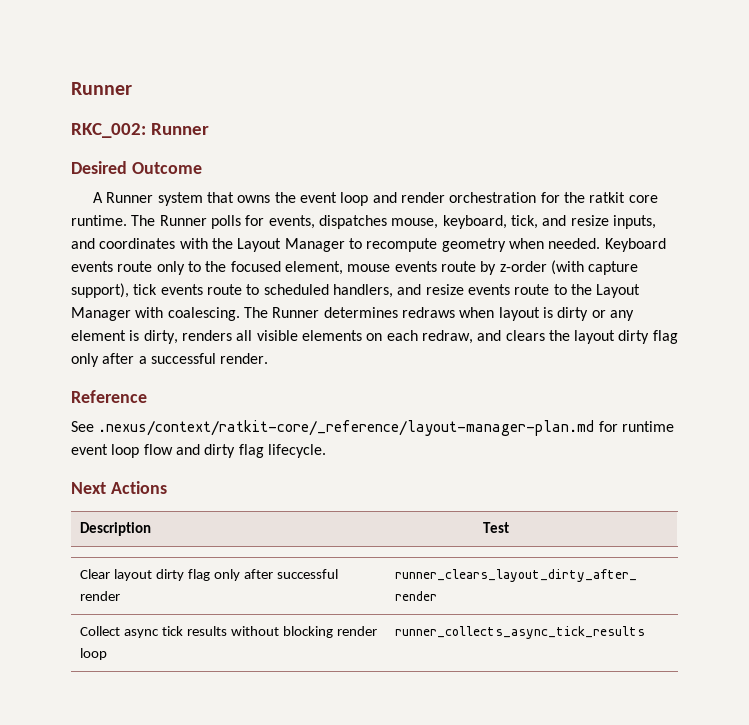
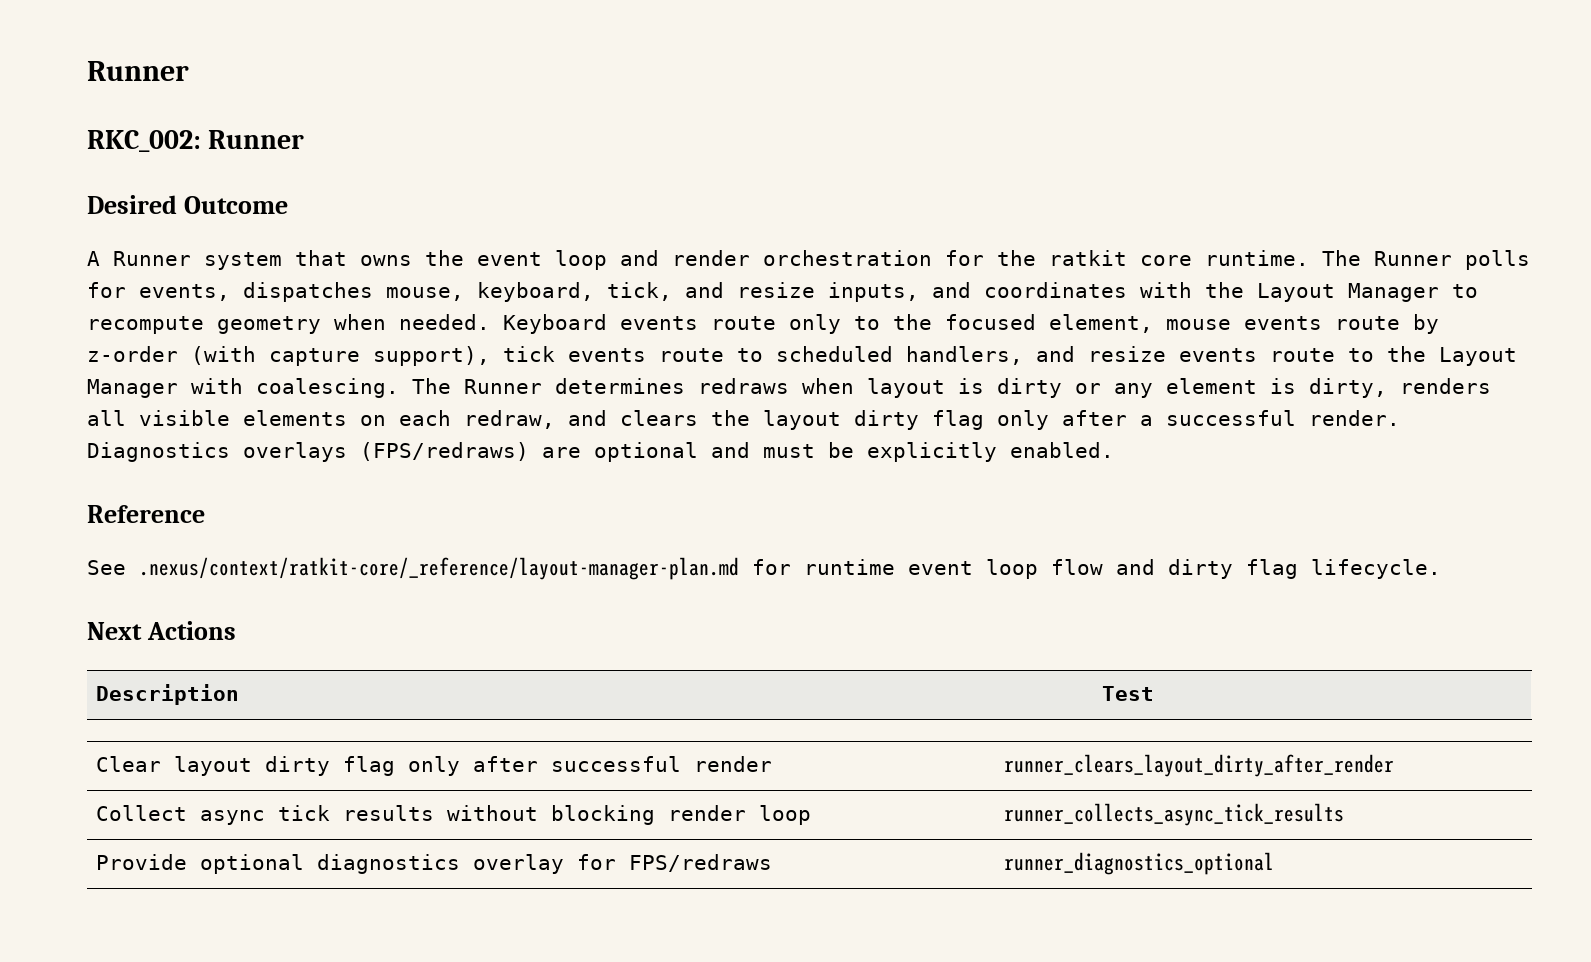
(269, 358) none -> [87,442,1114,462] Diagnostics overlays (FPS/redraws) are optional and must be explicitly enabled.
(646, 632) none -> [95,854,772,874] [1003,852,1274,875] // Provide optional diagnostics overlay for FPS/redraws | runner_diagnostics_optional

